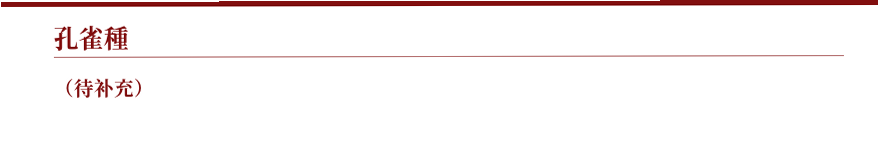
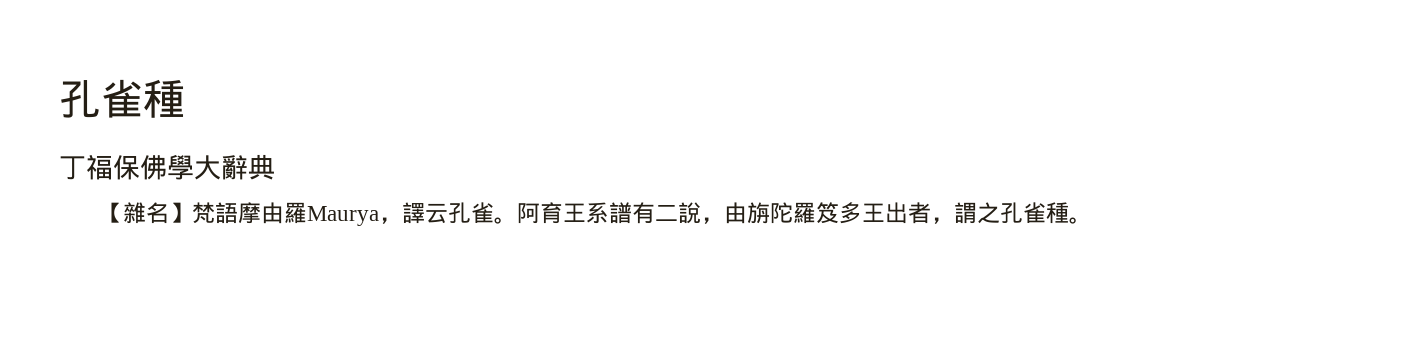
[53,78,155,98] （待补充） -> [59,154,275,180] [100,202,1093,226] 丁福保佛學大辭典 // 【雜名】梵語摩由羅Maurya，譯云孔雀。阿育王系譜有二說，由旃陀羅笈多王出者，謂之孔雀種。

